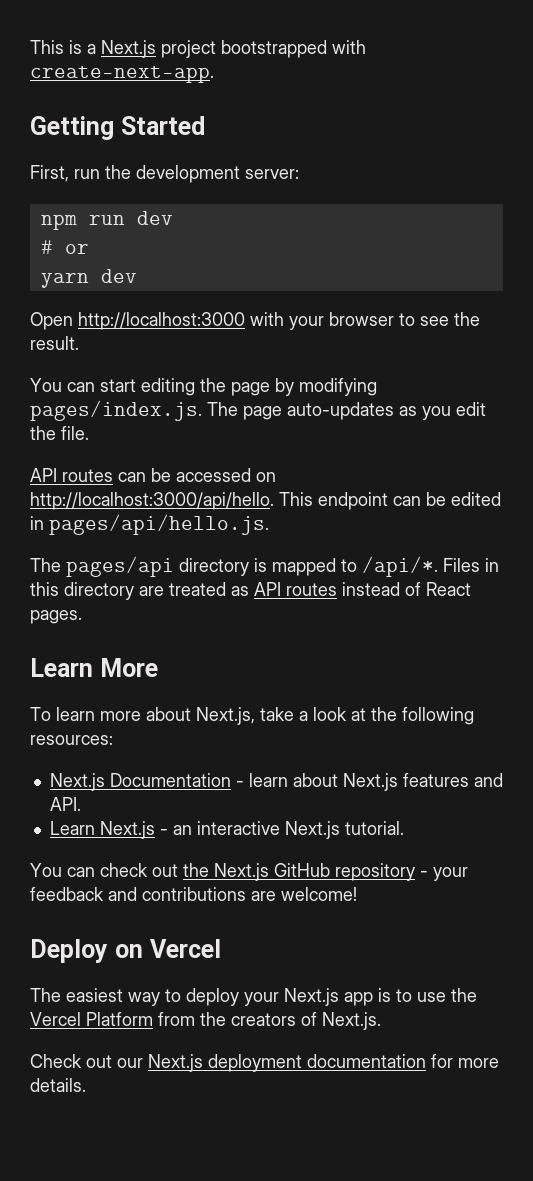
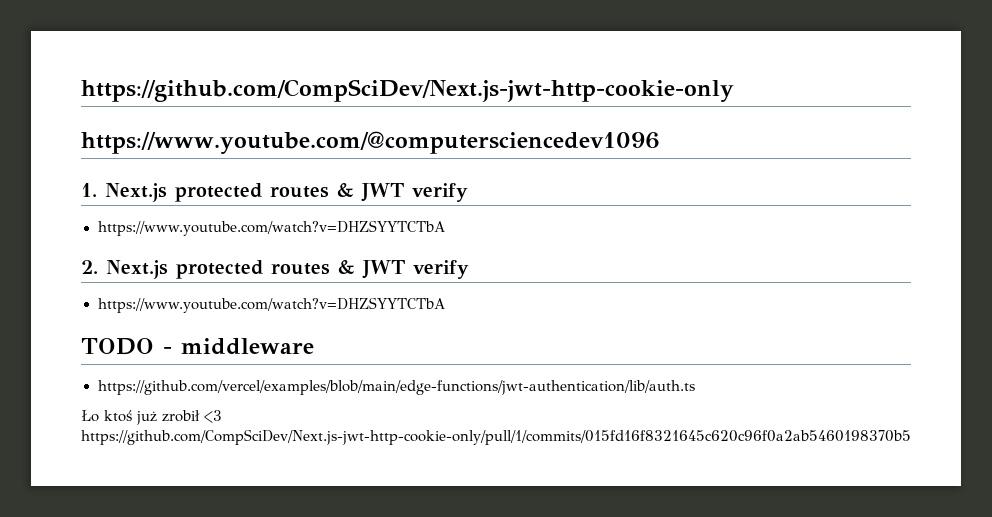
[30,40,366,58] [30,66,214,83] [30,116,205,140] [30,165,299,183] [40,211,173,230] [40,240,89,254] [40,269,137,288] [30,312,480,330] [30,336,79,350] [30,378,377,396] [30,400,486,421] [30,426,89,440] [30,468,276,482] [30,492,501,510] [30,514,269,535] [30,556,499,577] [30,582,471,600] [30,610,82,624] [30,658,158,677] [30,707,474,725] [30,735,113,745] [49,773,503,791] [49,797,81,811] [49,821,404,839] [30,863,468,881] [30,887,357,901] [30,939,221,963] [30,988,477,1006] [30,1012,381,1030] [30,1054,499,1072] [30,1078,86,1092] This is a Next.js project bootstrapped with create-next-app. // Getting Started // First, run the development server: // npm run dev // # or // yarn dev // Open http://localhost:3000 with your browser to see the result. // You can start editing the page by modifying pages/index.js. The page auto-updates as you edit the file. // API routes can be accessed on http://localhost:3000/api/hello. This endpoint can be edited in pages/api/hello.js. // The pages/api directory is mapped to /api/*. Files in this directory are treated as API routes instead of React pages. // Learn More // To learn more about Next.js, take a look at the following resources: // Next.js Documentation - learn about Next.js features and API. // Learn Next.js - an interactive Next.js tutorial. // You can check out the Next.js GitHub repository - your feedback and contributions are welcome! // Deploy on Vercel // The easiest way to deploy your Next.js app is to use the Vercel Platform from the creators of Next.js. // Check out our Next.js deployment documentation for more details. -> [81,79,734,102] [81,131,660,154] [81,183,468,202] [97,220,446,236] [81,260,469,279] [97,297,446,313] [81,338,314,355] [97,380,695,395] [81,410,222,425] [81,429,911,445] https://github.com/CompSciDev/Next.js-jwt-http-cookie-only // https://www.youtube.com/@computersciencedev1096 // 1. Next.js protected routes & JWT verify // https://www.youtube.com/watch?v=DHZSYYTCTbA // 2. Next.js protected routes & JWT verify // https://www.youtube.com/watch?v=DHZSYYTCTbA // TODO - middleware // https://github.com/vercel/examples/blob/main/edge-functions/jwt-authentication/lib/auth.ts // Ło ktoś już zrobił <3 https://github.com/CompSciDev/Next.js-jwt-http-cookie-only/pull/1/commits/015fd16f8321645c620c96f0a2ab5460198370b5

